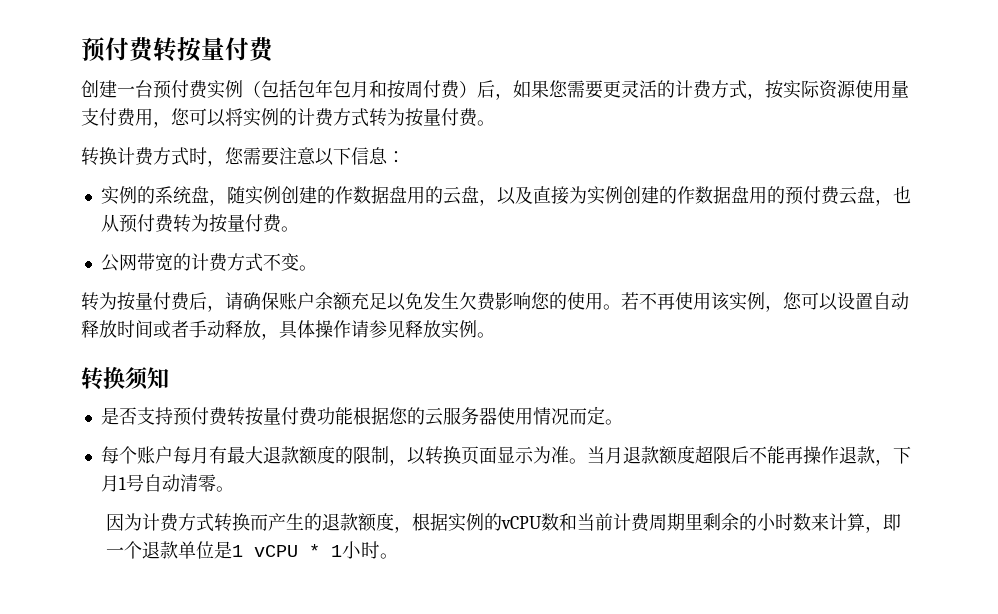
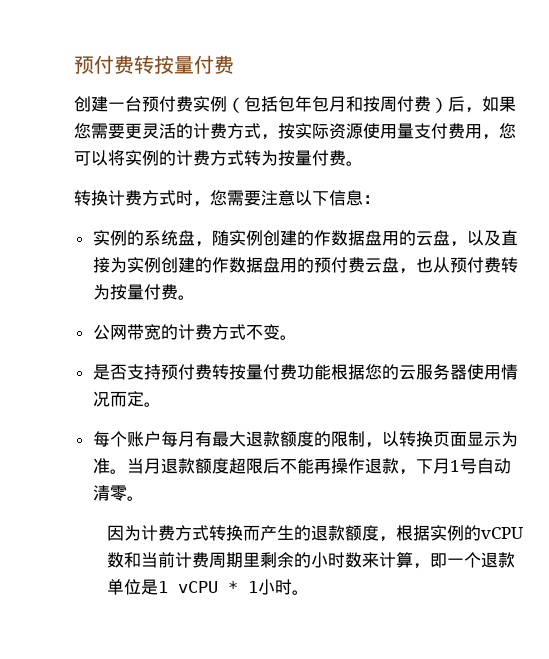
[81,292,909,312] [81,320,495,340] [81,366,169,390] // 转为按量付费后，请确保账户余额充足以免发生欠费影响您的使用。若不再使用该实例，您可以设置自动释放时间或者手动释放，具体操作请参见释放实例。 // 转换须知 -> (297, 337) none

